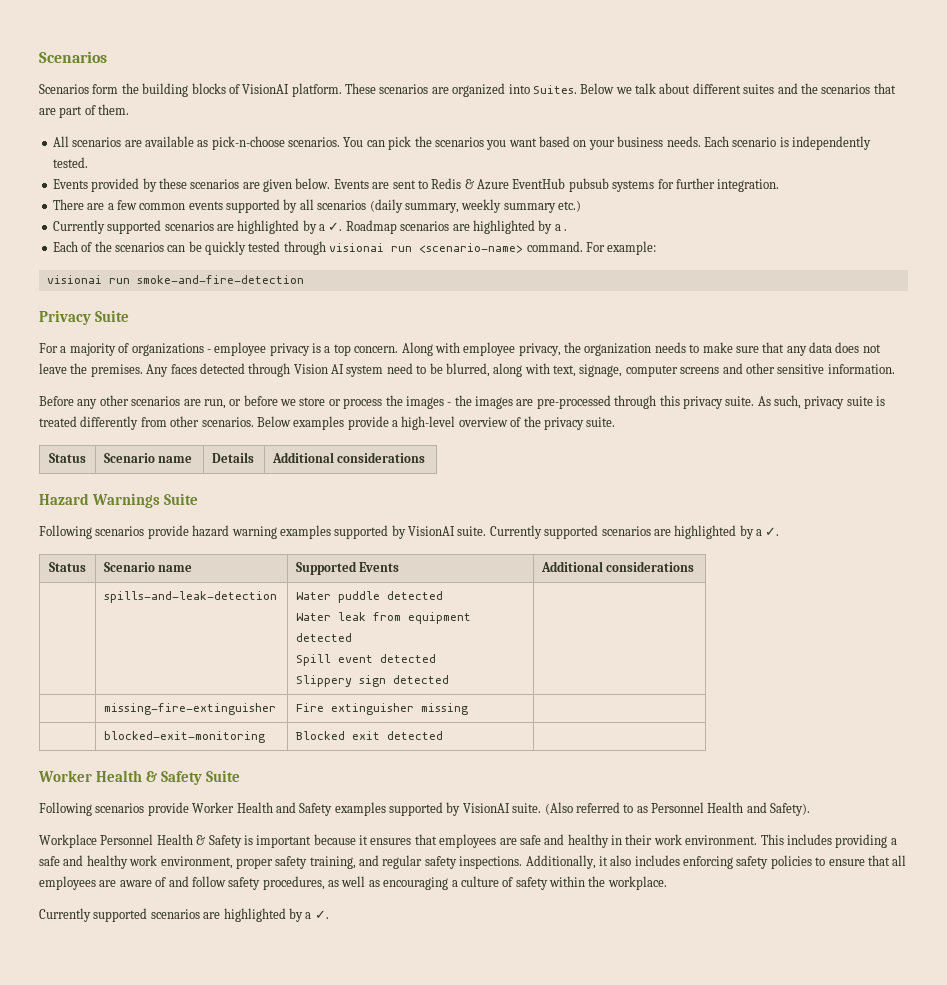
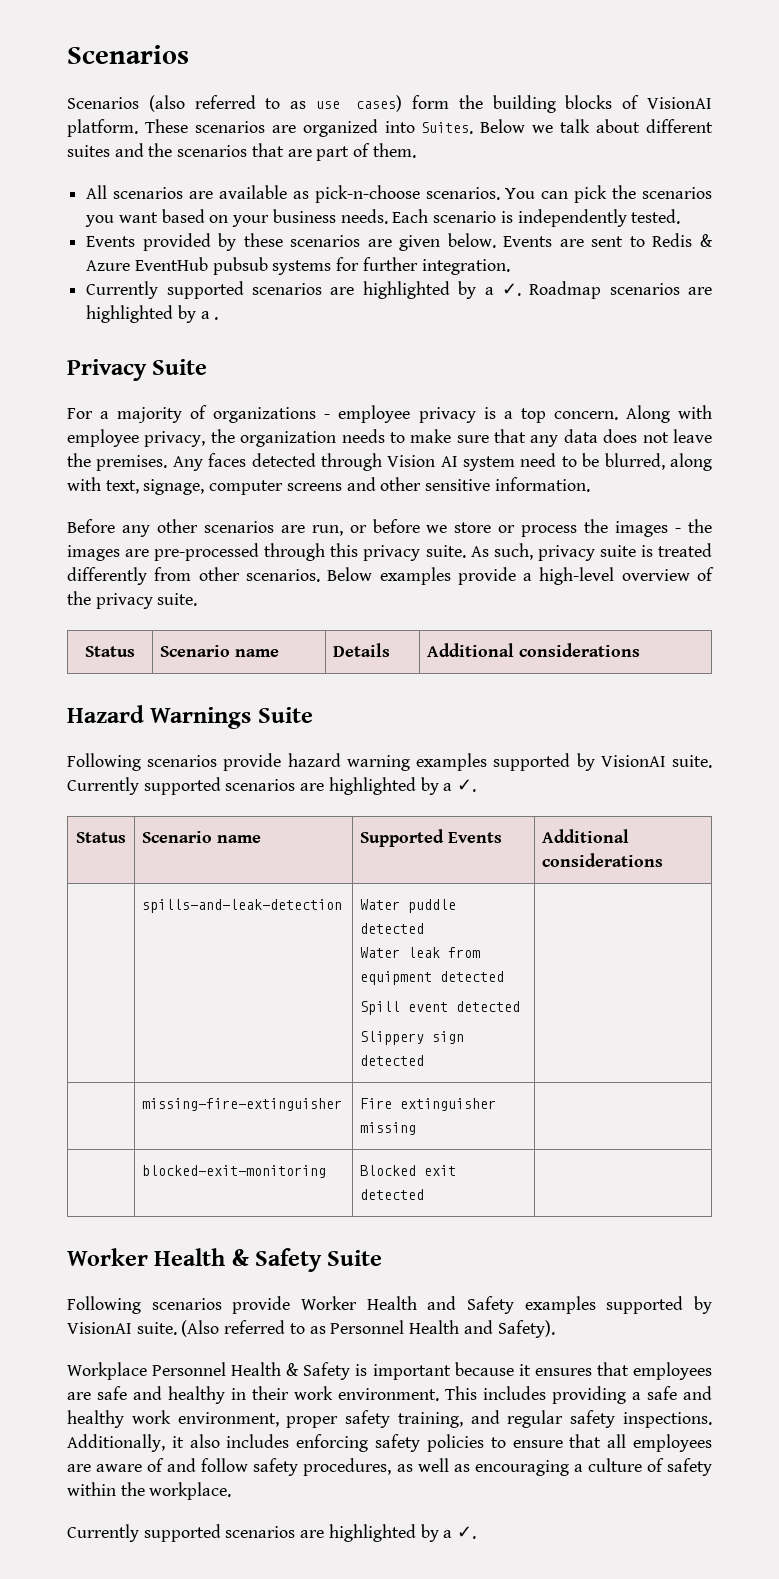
(89, 89) none -> [148,95,403,112] (also referred to as use cases)
[52,199,581,213] // There are a few common events supported by all scenarios (daily summary, weekly summary etc.) -> (510, 267) none
[52,241,657,255] [46,275,304,284] // Each of the scenarios can be quickly tested through visionai run <scenario-name> command. For example: // visionai run smoke-and-fire-detection -> (219, 318) none

